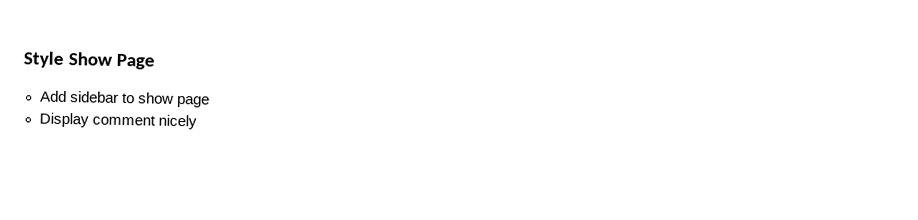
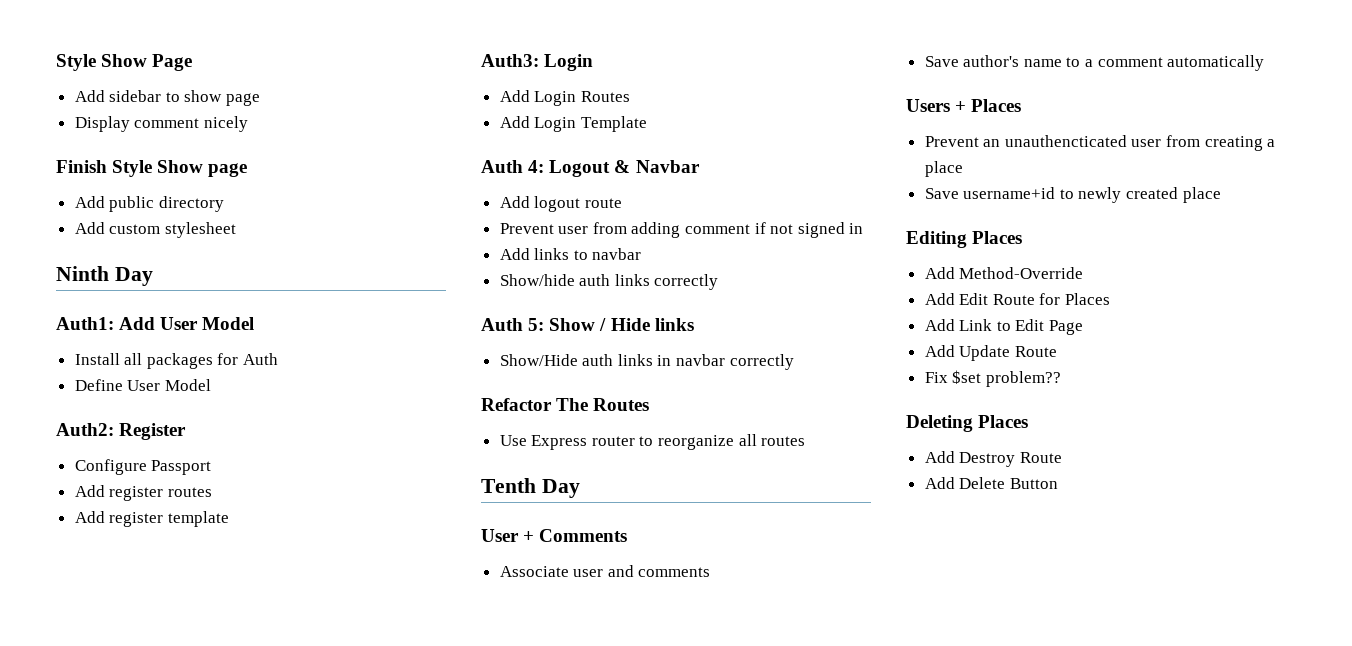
(197, 122) none -> [56,160,248,177] [74,196,224,212] [74,222,236,238] [56,266,153,286] [56,317,255,330] [74,353,279,369] [74,379,211,391] [56,423,187,440] [74,459,212,475] [74,485,212,501] [74,511,229,527] [481,54,594,71] [499,90,630,106] [499,116,647,132] [481,160,700,177] [499,196,622,212] [499,222,864,238] [499,248,642,260] [499,274,719,290] [481,318,694,331] [499,354,794,370] [481,398,650,411] [499,434,806,450] [481,478,580,498] [481,529,628,542] [499,565,711,577] [924,55,1265,71] [906,99,1022,112] [924,135,1276,151] [924,161,963,177] [924,187,1221,203] [906,231,1023,248] [924,267,1084,279] [924,293,1111,305] [924,319,1084,335] [924,345,1057,361] [924,370,1061,387] [906,415,1029,432] [924,451,1062,467] [924,477,1058,489] // Finish Style Show page // Add public directory // Add custom stylesheet // Ninth Day // Auth1: Add User Model // Install all packages for Auth // Define User Model // Auth2: Register // Configure Passport // Add register routes // Add register template // Auth3: Login // Add Login Routes // Add Login Template // Auth 4: Logout & Navbar // Add logout route // Prevent user from adding comment if not signed in // Add links to navbar // Show/hide auth links correctly // Auth 5: Show / Hide links // Show/Hide auth links in navbar correctly // Refactor The Routes // Use Express router to reorganize all routes // Tenth Day // User + Comments // Associate user and comments // Save author's name to a comment automatically // Users + Places // Prevent an unauthencticated user from creating a place // Save username+id to newly created place // Editing Places // Add Method-Override // Add Edit Route for Places // Add Link to Edit Page // Add Update Route // Fix $set problem?? // Deleting Places // Add Destroy Route // Add Delete Button

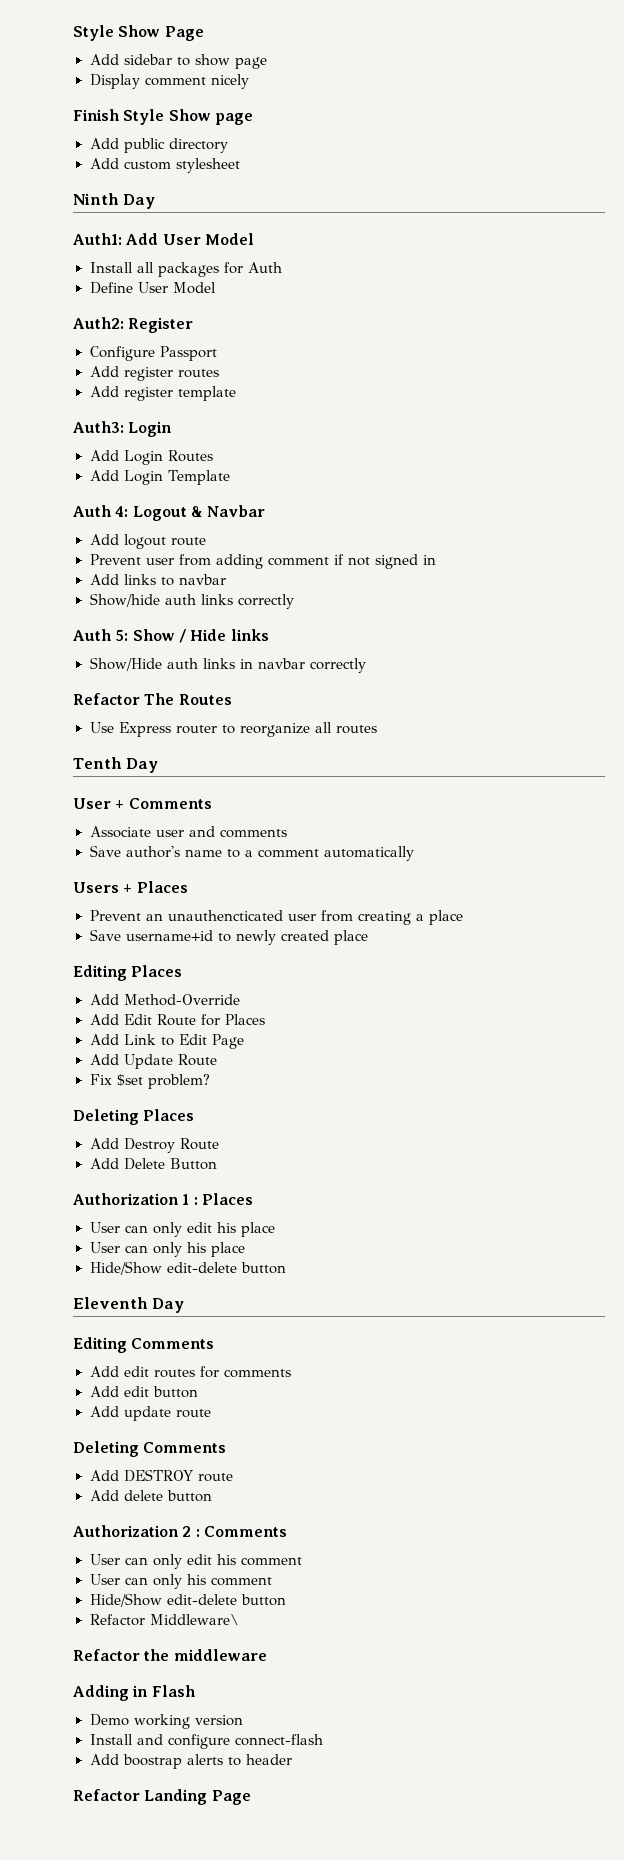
[985,371,1061,387] problem?? -> [147,1074,210,1089] problem?
(1058, 483) none -> [73,1193,253,1205] [89,1222,275,1237] [89,1242,245,1257] [89,1261,286,1275] [73,1297,185,1313] [73,1337,215,1353] [89,1366,291,1378] [89,1386,198,1398] [89,1406,211,1421] [73,1441,227,1457] [89,1469,234,1482] [89,1490,212,1502] [73,1525,287,1537] [89,1554,302,1569] [89,1574,272,1589] [89,1593,286,1607] [89,1614,239,1626] [73,1649,267,1661] [73,1685,195,1701] [89,1714,243,1729] [89,1734,323,1749] [89,1754,292,1769] [73,1789,251,1805] // Authorization 1 : Places // User can only edit his place // User can only his place // Hide/Show edit-delete button // Eleventh Day // Editing Comments // Add edit routes for comments // Add edit button // Add update route // Deleting Comments // Add DESTROY route // Add delete button // Authorization 2 : Comments // User can only edit his comment // User can only his comment // Hide/Show edit-delete button // Refactor Middleware\ // Refactor the middleware // Adding in Flash // Demo working version // Install and configure connect-flash // Add boostrap alerts to header // Refactor Landing Page

